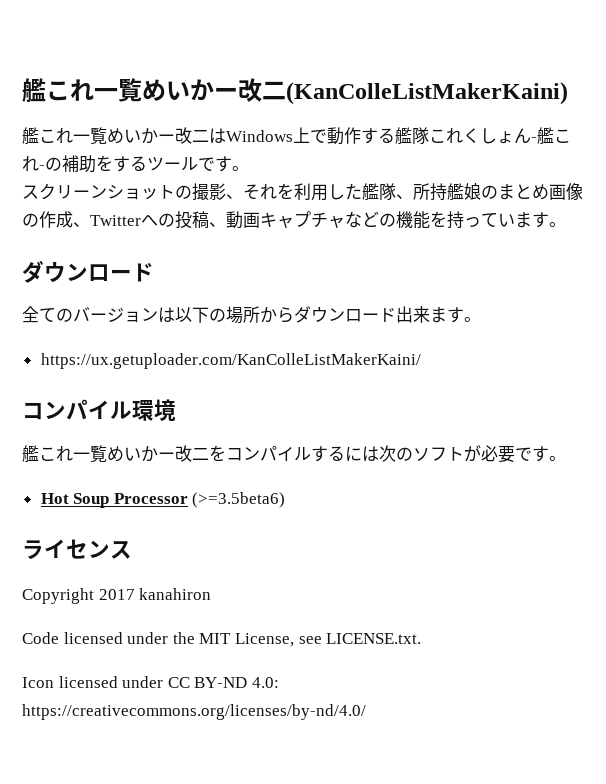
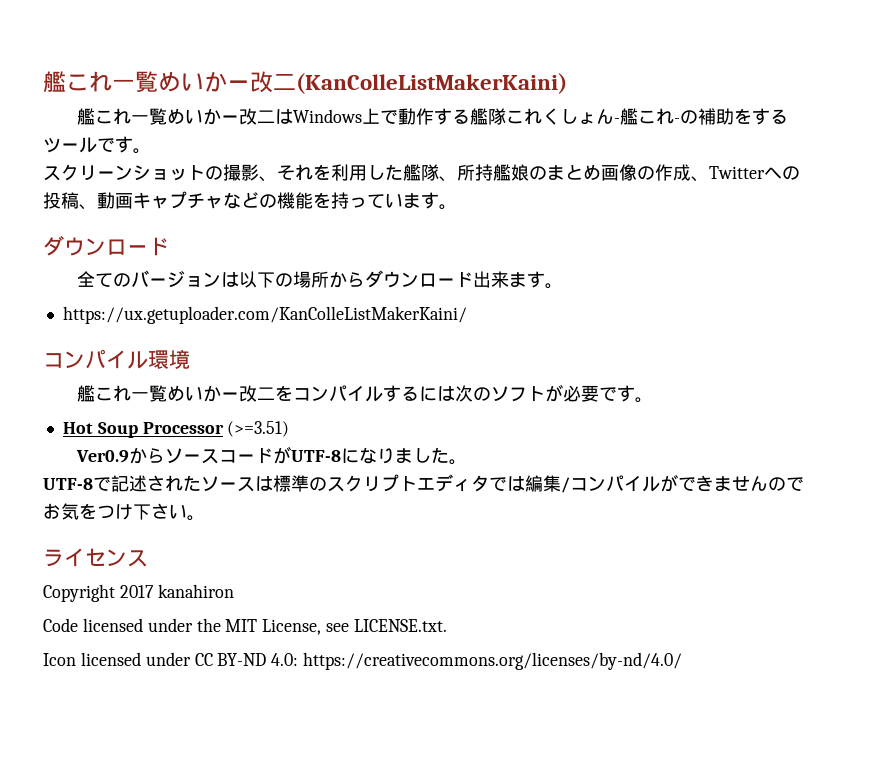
[192,492,286,508] (>=3.5beta6) -> [227,421,290,437] [76,446,468,465] [43,474,804,493] [43,503,205,521] (>=3.51) // Ver0.9からソースコードがUTF-8になりました。 // UTF-8で記述されたソースは標準のスクリプトエディタでは編集/コンパイルができませんのでお気をつけ下さい。

